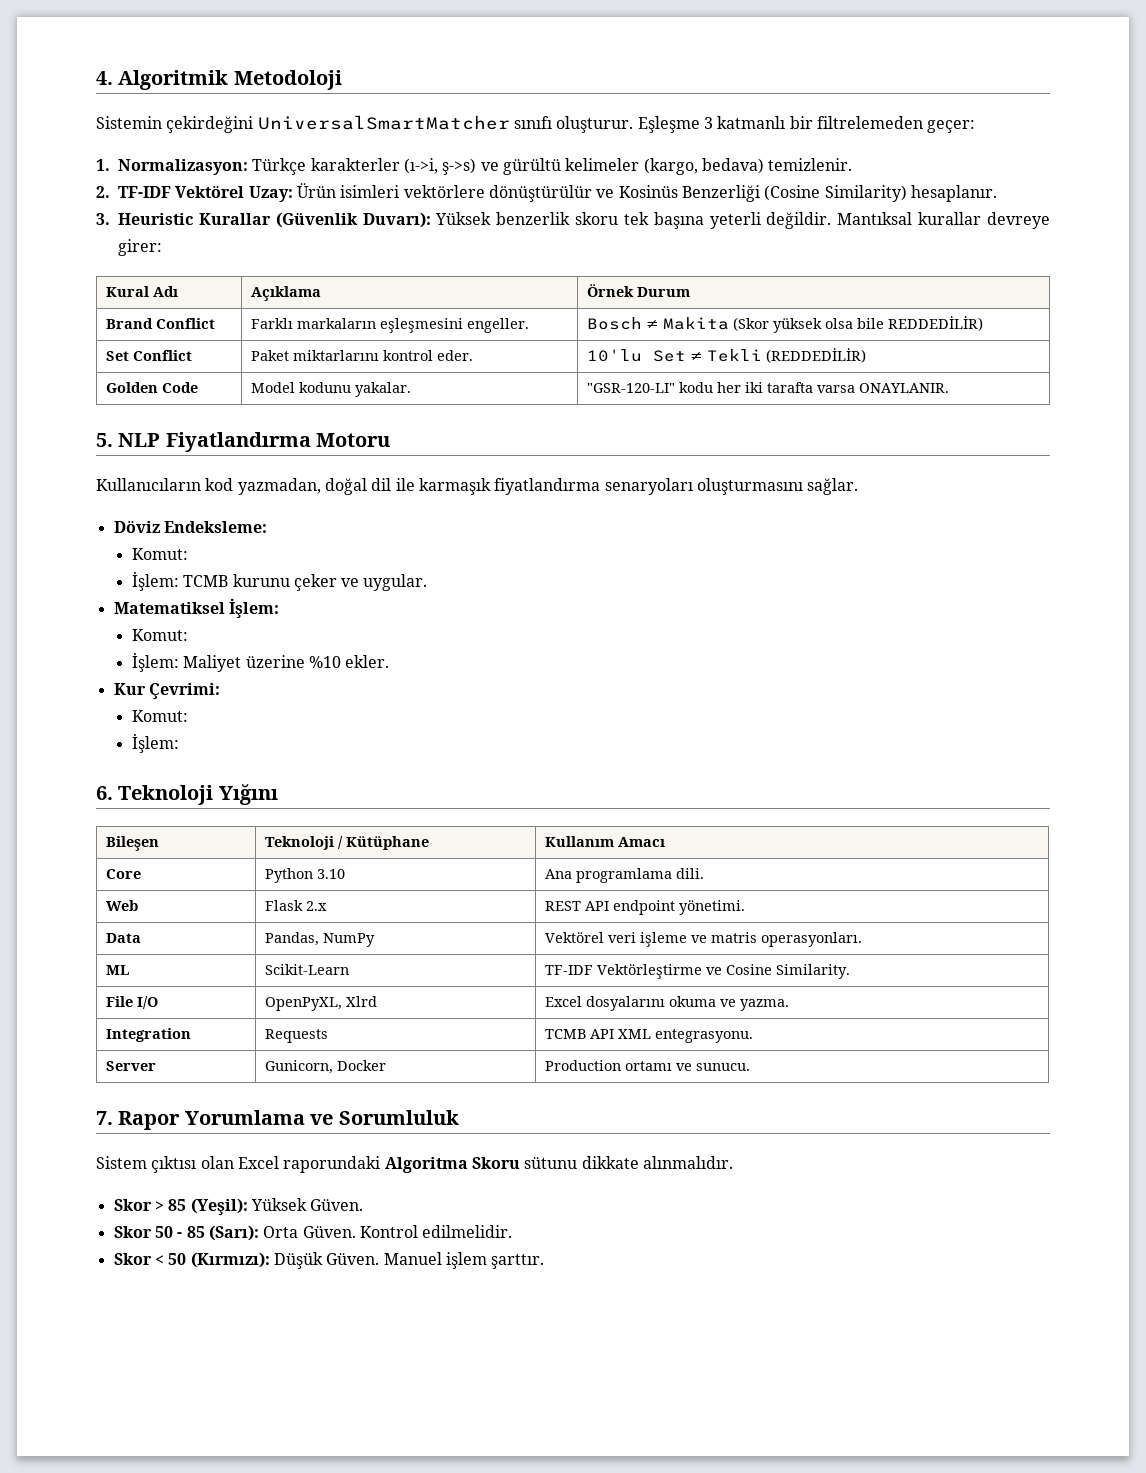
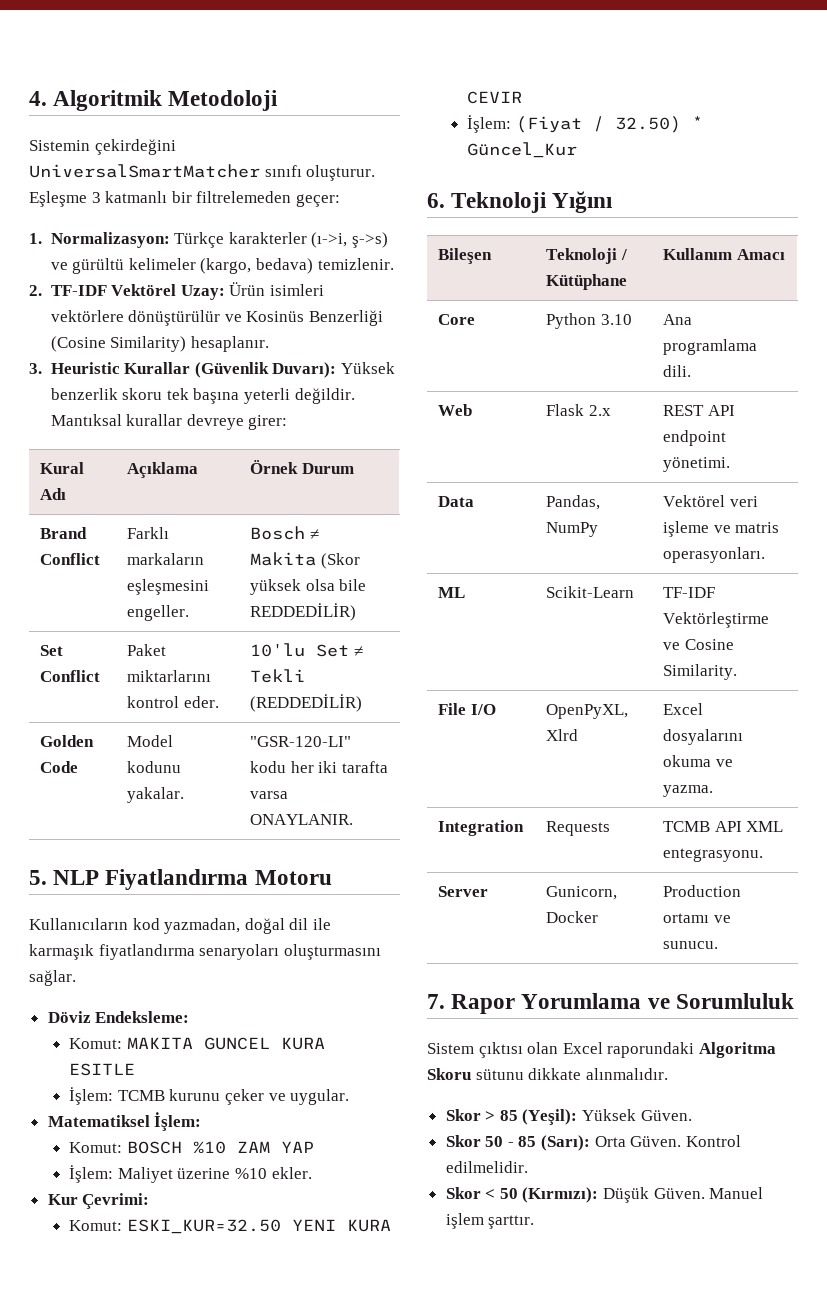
(188, 554) none -> [126,1037,325,1050] [69,1063,136,1076] MAKITA GUNCEL KURA ESITLE
(188, 635) none -> [126,1141,314,1154] BOSCH %10 ZAM YAP
[131,733,179,753] // İşlem: -> [126,1219,391,1234] [467,91,523,104] [467,115,703,133] [467,142,578,158] ESKI_KUR=32.50 YENI KURA CEVIR // İşlem: (Fiyat / 32.50) * Güncel_Kur

